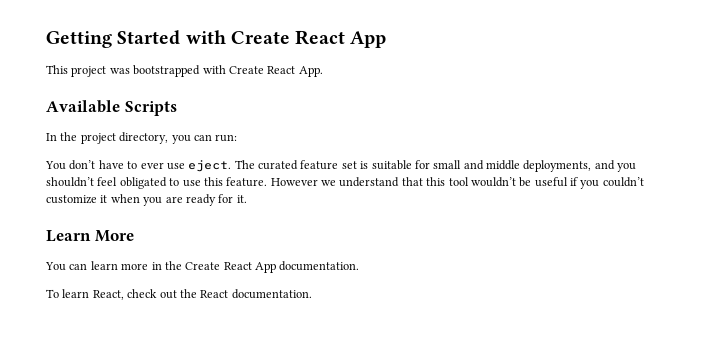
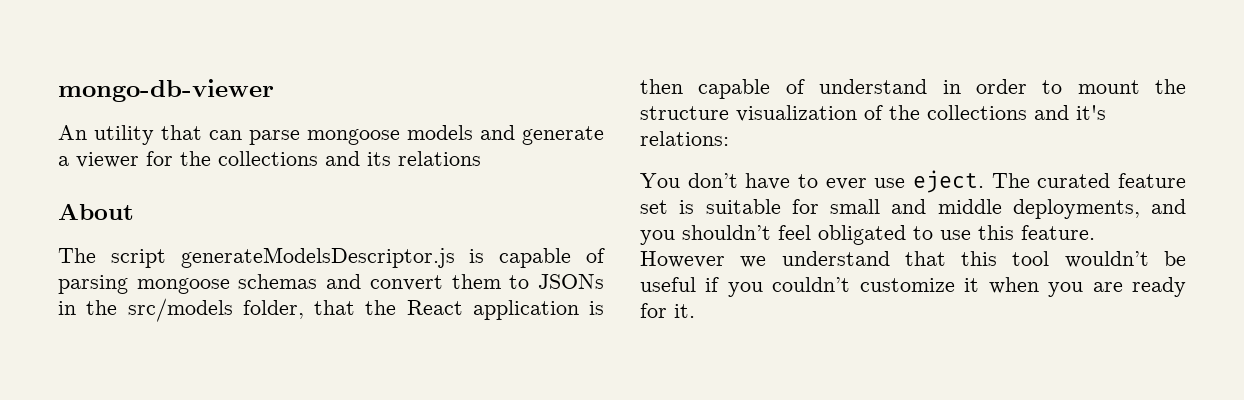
[46,30,387,48] [46,65,323,77] [46,100,177,116] [46,132,238,144] Getting Started with Create React App // This project was bootstrapped with Create React App. // Available Scripts // In the project directory, you can run: -> [58,79,274,102] [58,125,604,145] [58,151,481,168] [58,203,134,220] [58,247,605,268] [58,274,604,294] [58,298,604,322] [640,79,1186,99] [640,105,1106,122] [640,131,729,146] mongo-db-viewer // An utility that can parse mongoose models and generate a viewer for the collections and its relations // About // The script generateModelsDescriptor.js is capable of parsing mongoose schemas and convert them to JSONs in the src/models folder, that the React application is then capable of understand in order to mount the structure visualization of the collections and it's relations:
[46,230,134,242] [45,261,360,273] [46,289,312,300] // Learn More // You can learn more in the Create React App documentation. // To learn React, check out the React documentation. -> (695, 311) none

